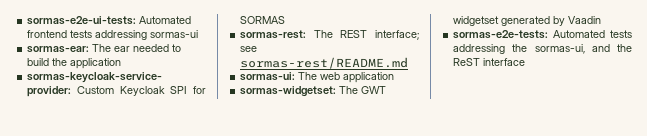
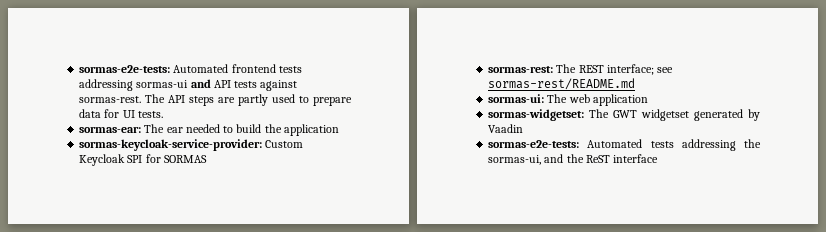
[27,16,137,25] sormas-e2e-ui-tests: -> [79,65,171,73] sormas-e2e-tests:
(199, 34) none -> [190,79,298,91] [79,94,352,106] [79,109,163,118] and API tests against sormas-rest. The API steps are partly used to prepare data for UI tests.

